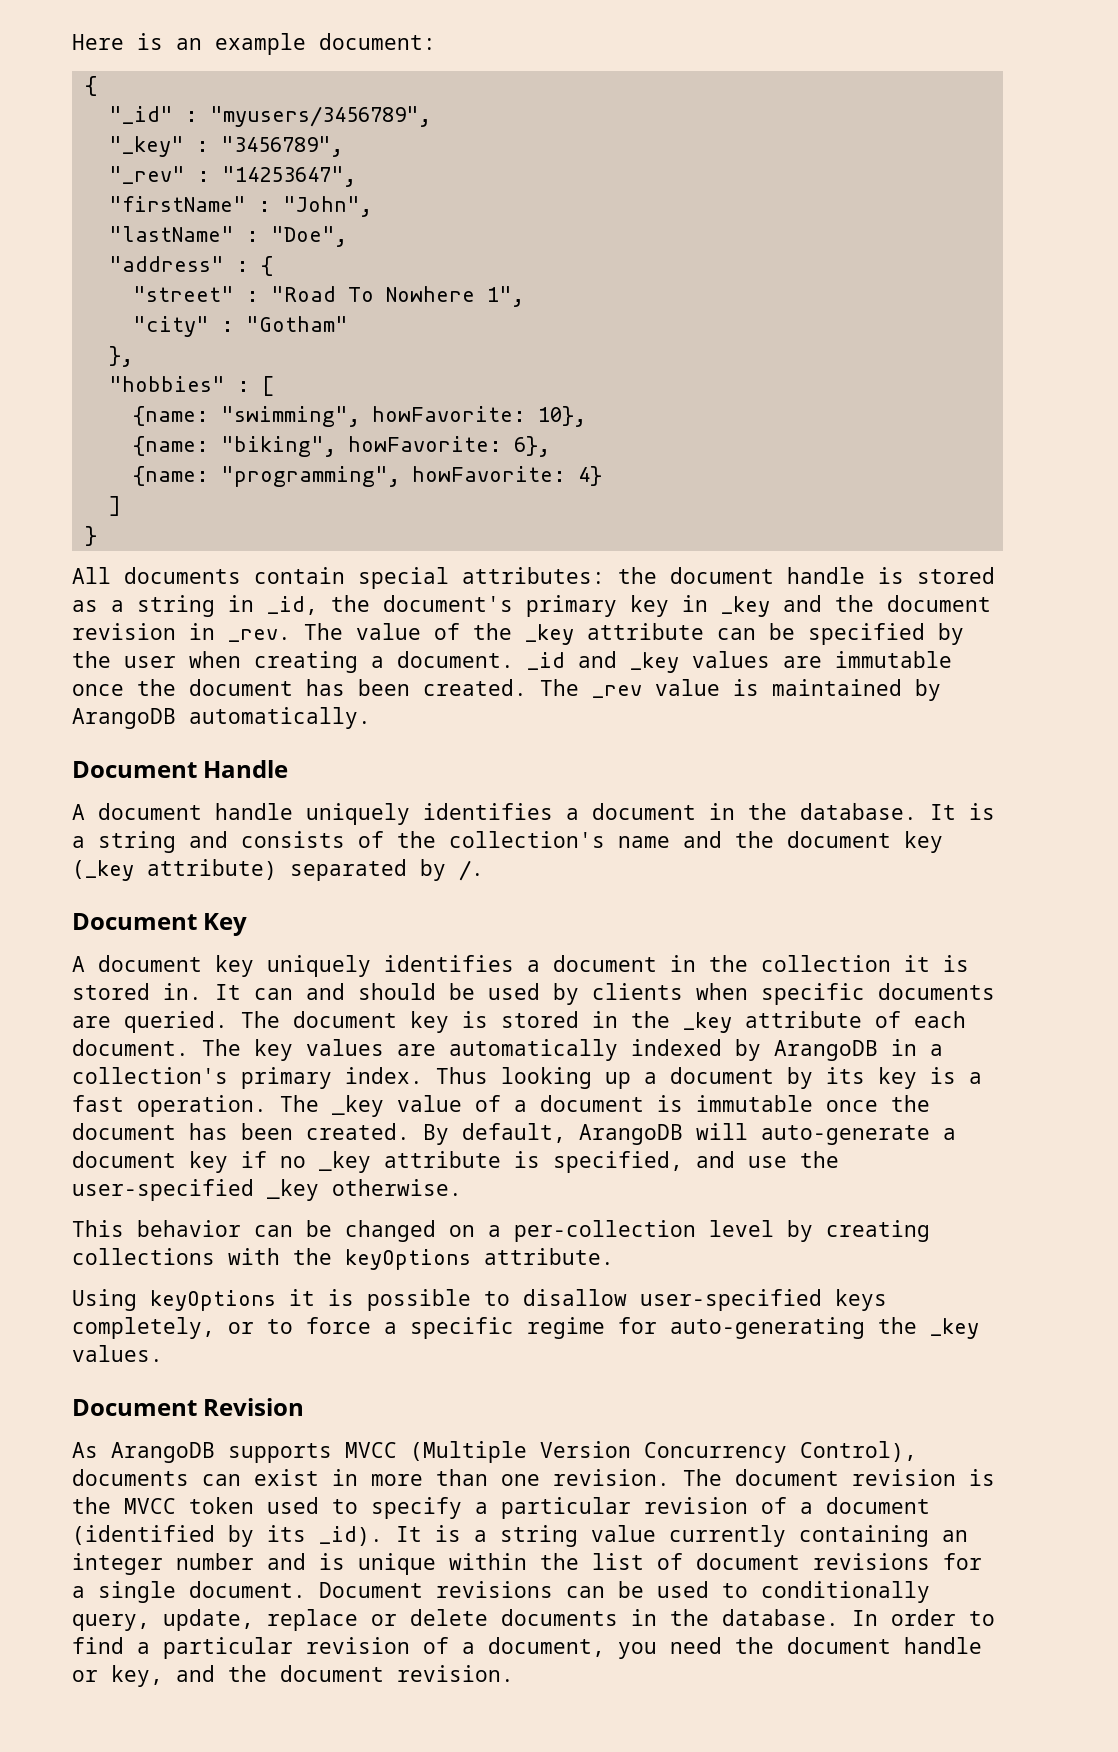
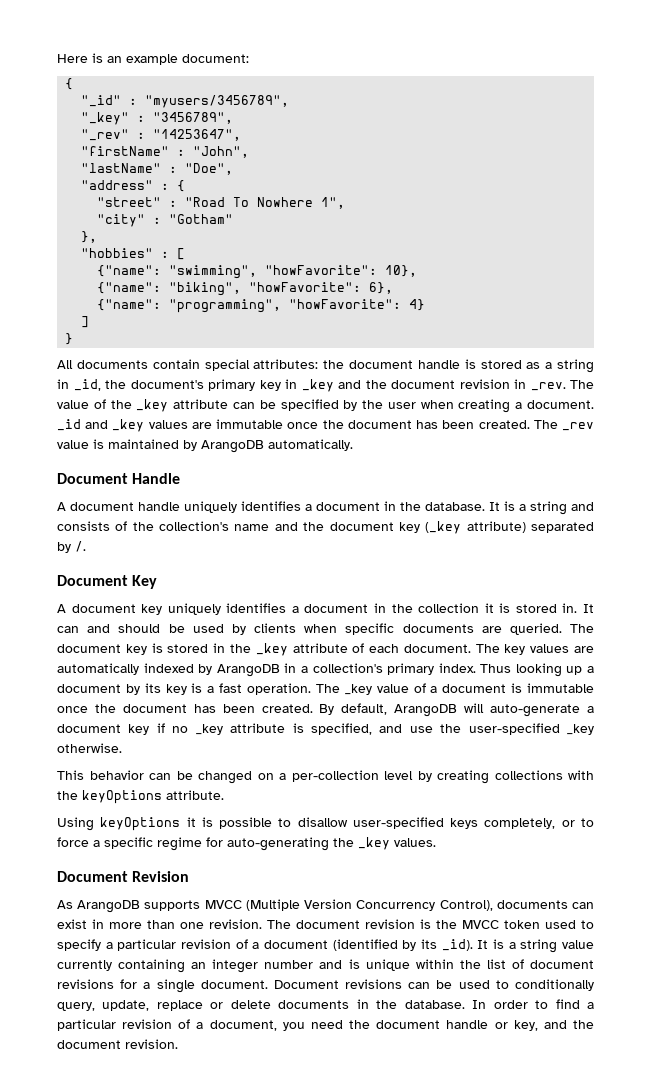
[132,406,586,427] [132,436,550,457] [132,466,566,487] {name: "swimming", howFavorite: 10}, // {name: "biking", howFavorite: 6}, // {name: "programming", howFavorite: -> [97,265,418,279] [97,282,394,296] [97,299,402,313] {"name": "swimming", "howFavorite": 10}, // {"name": "biking", "howFavorite": 6}, // {"name": "programming", "howFavorite":

